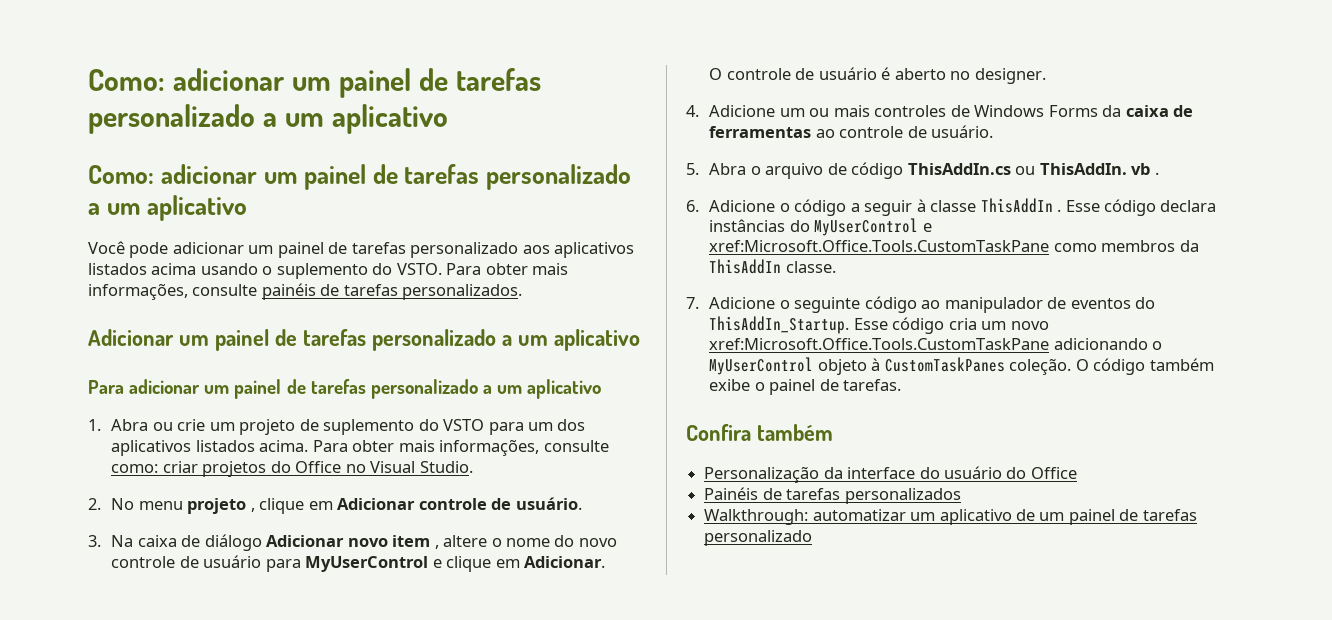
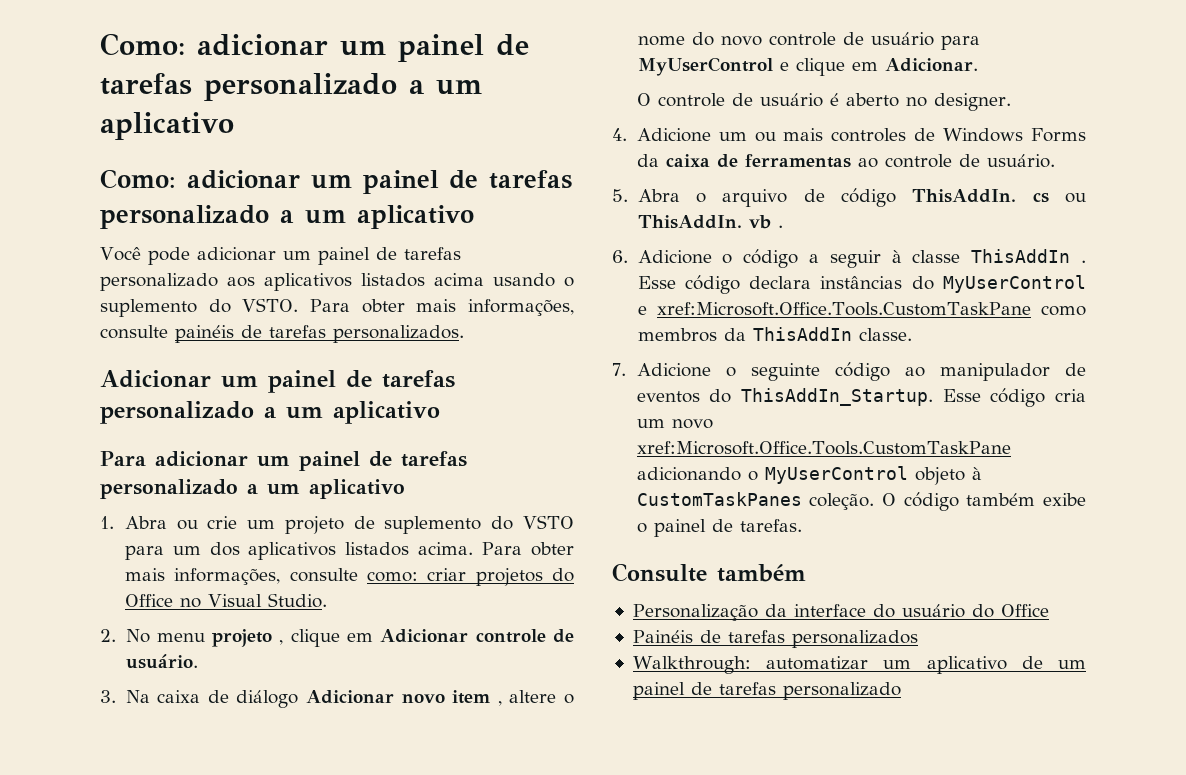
[907,163,1011,175] ThisAddIn.cs -> [912,189,1049,203] ThisAddIn. cs
[686,424,751,441] Confira -> [612,563,707,582] Consulte

